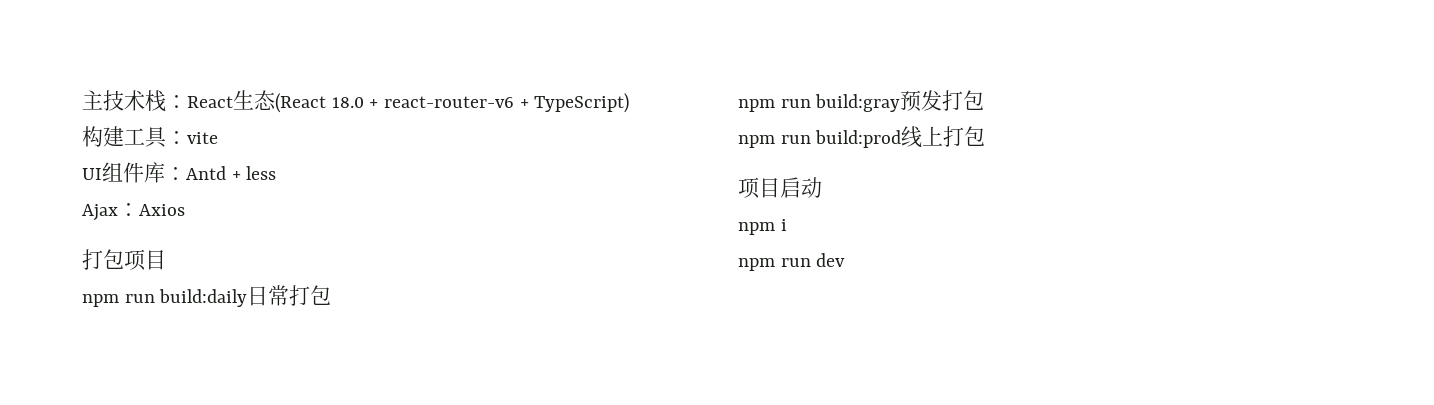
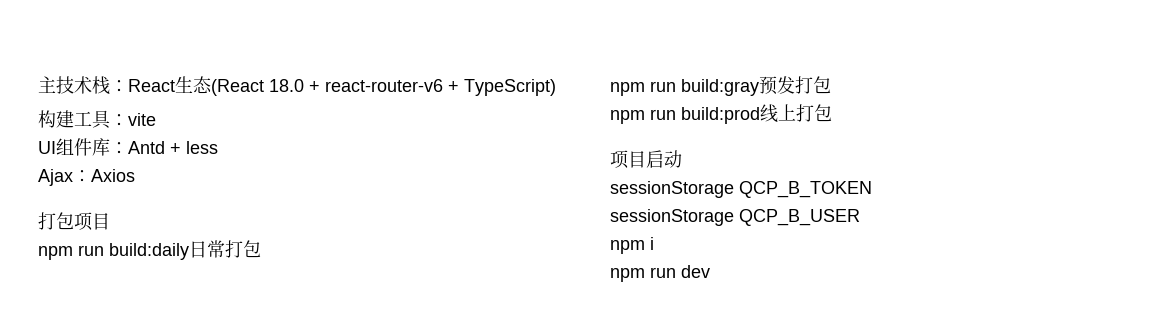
(822, 187) none -> [610,181,872,198] [610,209,860,226] // sessionStorage QCP_B_TOKEN // sessionStorage QCP_B_USER

